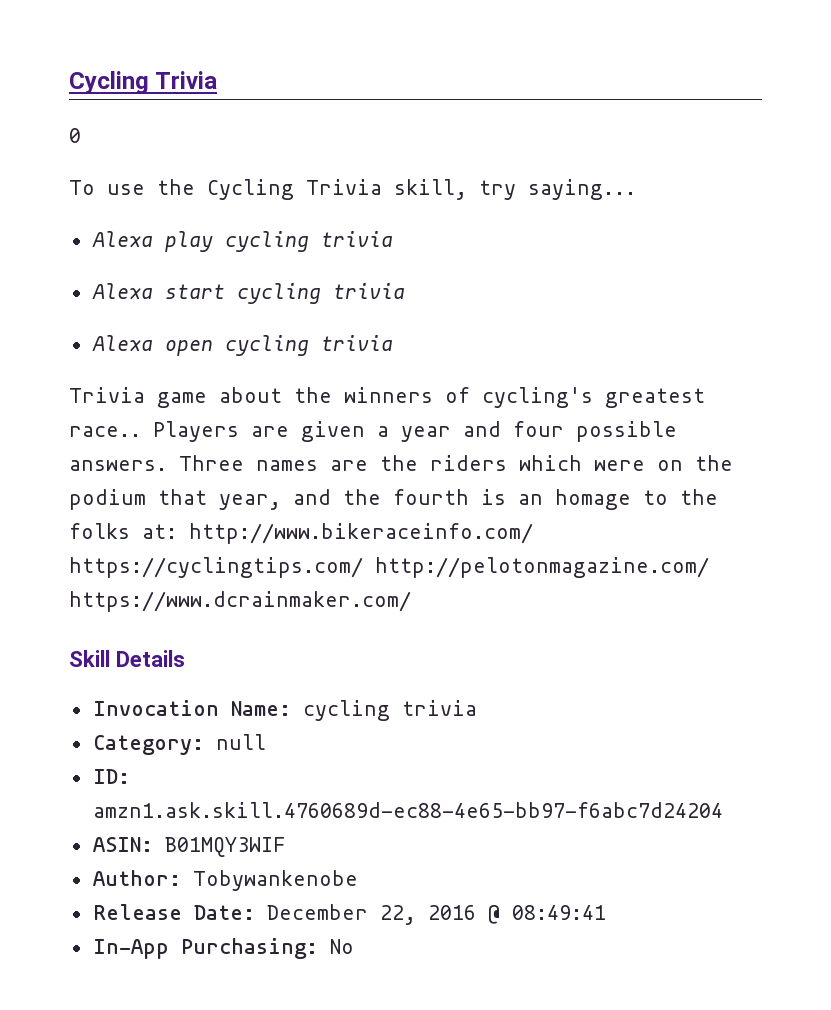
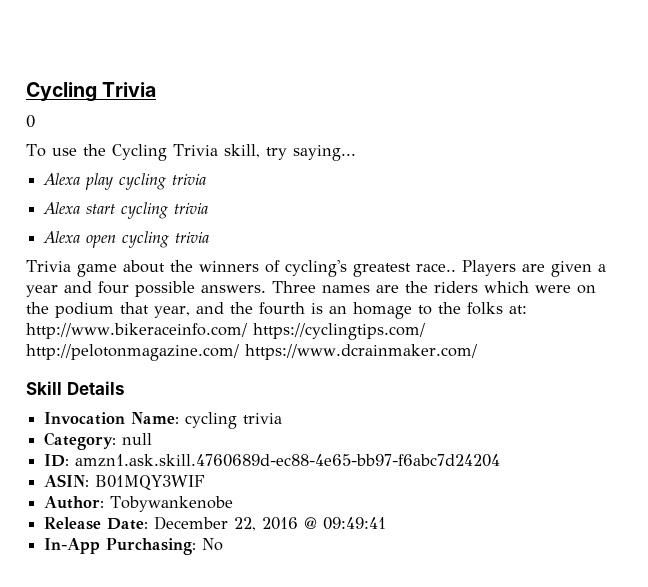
[511,905,606,920] 08:49:41 -> [323,517,387,530] 09:49:41

